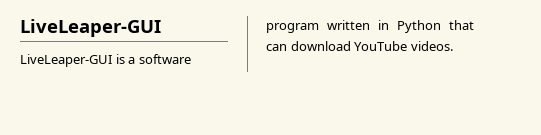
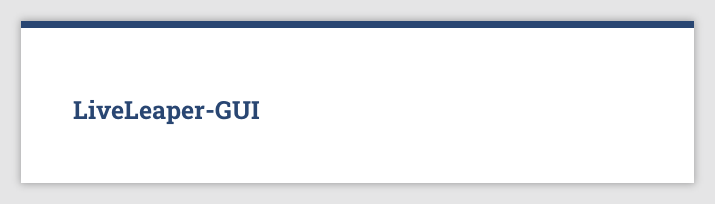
[20,19,161,37] [20,54,191,67] [266,20,474,33] [266,41,453,51] LiveLeaper-GUI // LiveLeaper-GUI is a software program written in Python that can download YouTube videos. -> [73,99,260,125] LiveLeaper-GUI

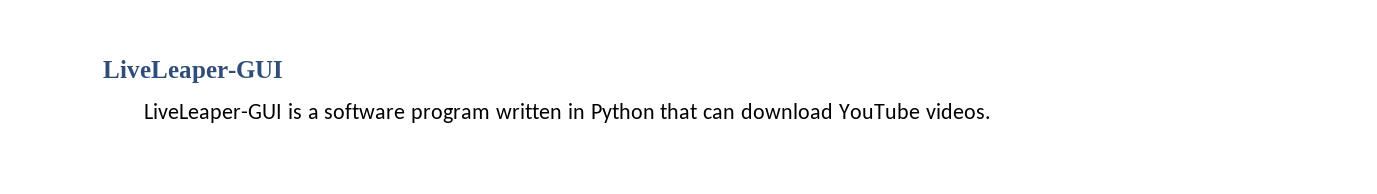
[73,99,260,125] LiveLeaper-GUI -> [103,60,283,83] [143,103,991,123] LiveLeaper-GUI // LiveLeaper-GUI is a software program written in Python that can download YouTube videos.

